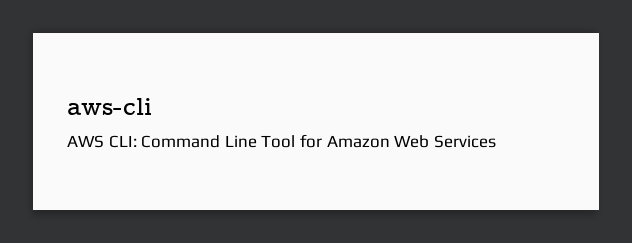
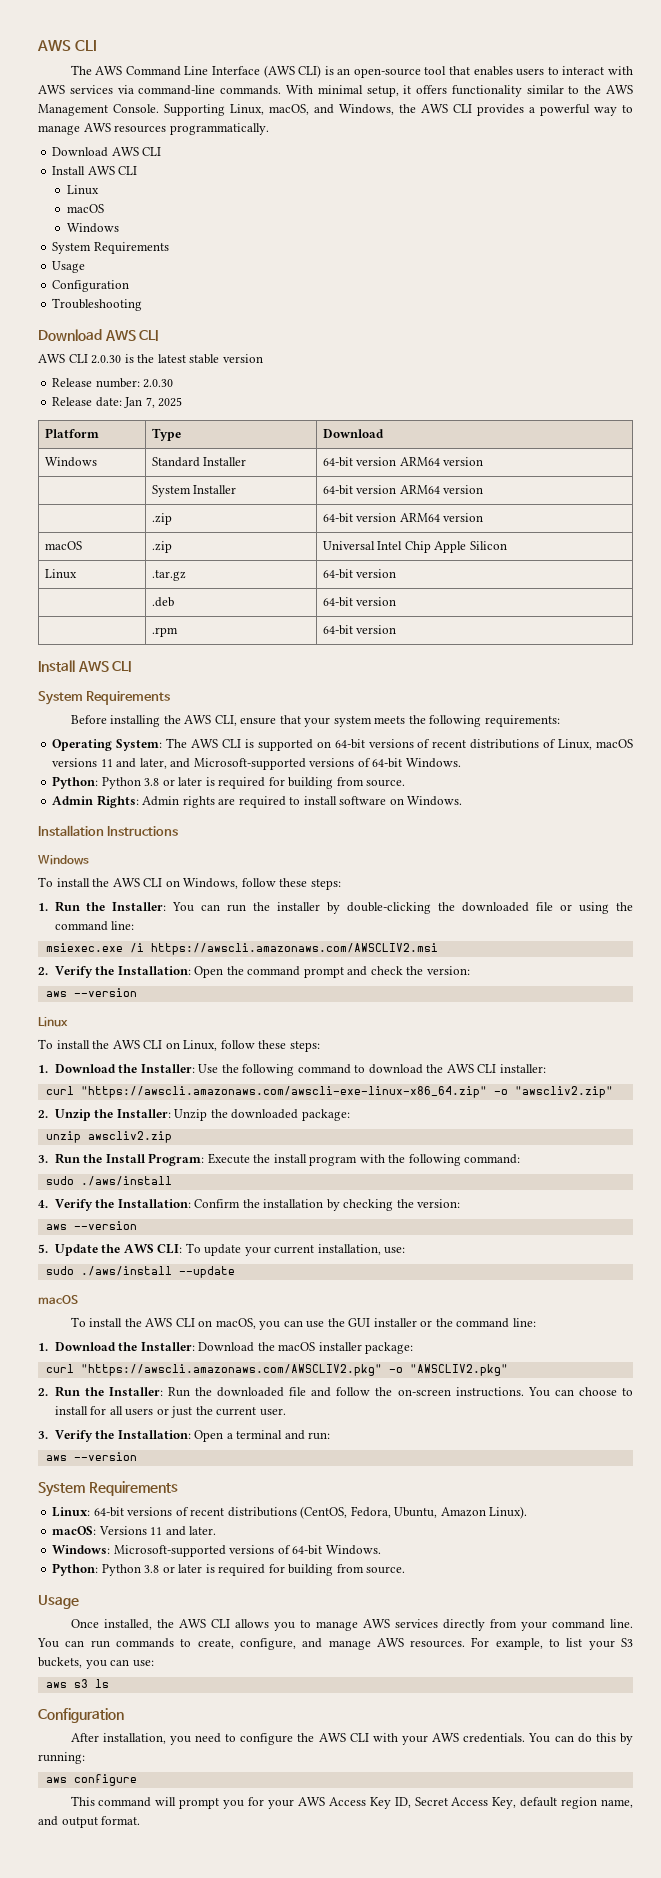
[67,98,152,115] [67,134,496,148] aws-cli // AWS CLI: Command Line Tool for Amazon Web Services -> [37,40,98,51] [70,65,633,78] [38,85,634,97] [38,104,633,116] [38,123,269,135] [52,147,162,157] [52,166,138,175] [66,185,99,195] [66,204,104,213] [66,223,119,233] [52,242,169,254] [52,261,86,273] [52,280,130,292] [52,298,143,311] [38,329,159,341] [38,354,263,364] [52,378,174,388] [52,397,183,408] [44,428,99,438] [151,428,181,441] [322,429,384,438] [44,457,97,467] [151,457,247,467] [322,457,484,467] [151,485,237,497] [322,485,484,495] [151,513,172,525] [322,513,484,523] [44,541,82,550] [151,541,172,553] [322,541,507,553] [44,569,77,579] [151,570,186,581] [322,569,397,579] [151,597,174,607] [322,597,397,607] [151,627,178,637] [322,625,397,635] [38,660,132,672] [38,691,171,705] [70,715,560,727] [52,738,633,751] [52,758,461,770] [52,776,406,789] [52,795,463,808] [38,825,179,836] [38,855,89,865] [38,877,341,890] [38,901,634,914] [54,921,135,931] [45,943,438,955] [38,966,470,978] [45,988,137,997] [38,1017,68,1027] [38,1039,320,1052] [38,1064,546,1076] [45,1086,613,1098] [38,1109,350,1121] [45,1131,172,1143] [38,1153,521,1166] [45,1176,172,1186] [38,1199,461,1211] [45,1221,137,1230] [38,1243,406,1256] [45,1266,235,1278] [38,1295,78,1304] [70,1317,536,1330] [38,1342,414,1354] [45,1364,508,1376] [38,1386,634,1397] [54,1406,286,1418] [38,1430,331,1442] [45,1452,137,1461] [38,1481,178,1497] [52,1506,528,1519] [52,1526,217,1536] [52,1545,381,1557] [52,1563,406,1576] [38,1595,79,1609] [70,1619,633,1631] [37,1637,633,1650] [38,1657,154,1669] [45,1679,109,1688] [38,1708,124,1723] [70,1733,634,1745] [38,1752,85,1764] [45,1774,137,1786] [70,1796,633,1809] [38,1816,141,1828] AWS CLI // The AWS Command Line Interface (AWS CLI) is an open-source tool that enables users to interact with AWS services via command-line commands. With minimal setup, it offers functionality similar to the AWS Management Console. Supporting Linux, macOS, and Windows, the AWS CLI provides a powerful way to manage AWS resources programmatically. // Download AWS CLI // Install AWS CLI // Linux // macOS // Windows // System Requirements // Usage // Configuration // Troubleshooting // Download AWS CLI // AWS CLI 2.0.30 is the latest stable version // Release number: 2.0.30 // Release date: Jan 7, 2025 // Platform | Type | Download // Windows | Standard Installer | 64-bit version ARM64 version // | System Installer | 64-bit version ARM64 version // | .zip | 64-bit version ARM64 version // macOS | .zip | Universal Intel Chip Apple Silicon // Linux | .tar.gz | 64-bit version // | .deb | 64-bit version // | .rpm | 64-bit version // Install AWS CLI // System Requirements // Before installing the AWS CLI, ensure that your system meets the following requirements: // Operating System: The AWS CLI is supported on 64-bit versions of recent distributions of Linux, macOS versions 11 and later, and Microsoft-supported versions of 64-bit Windows. // Python: Python 3.8 or later is required for building from source. // Admin Rights: Admin rights are required to install software on Windows. // Installation Instructions // Windows // To install the AWS CLI on Windows, follow these steps: // 1. Run the Installer: You can run the installer by double-clicking the downloaded file or using the command line: // msiexec.exe /i https://awscli.amazonaws.com/AWSCLIV2.msi // 2. Verify the Installation: Open the command prompt and check the version: // aws --version // Linux // To install the AWS CLI on Linux, follow these steps: // 1. Download the Installer: Use the following command to download the AWS CLI installer: // curl "https://awscli.amazonaws.com/awscli-exe-linux-x86_64.zip" -o "awscliv2.zip" // 2. Unzip the Installer: Unzip the downloaded package: // unzip awscliv2.zip // 3. Run the Install Program: Execute the install program with the following command: // sudo ./aws/install // 4. Verify the Installation: Confirm the installation by checking the version: // aws --version // 5. Update the AWS CLI: To update your current installation, use: // sudo ./aws/install --update // macOS // To install the AWS CLI on macOS, you can use the GUI installer or the command line: // 1. Download the Installer: Download the macOS installer package: // curl "https://awscli.amazonaws.com/AWSCLIV2.pkg" -o "AWSCLIV2.pkg" // 2. Run the Installer: Run the downloaded file and follow the on-screen instructions. You can choose to install for all users or just the current user. // 3. Verify the Installation: Open a terminal and run: // aws --version // System Requirements // Linux: 64-bit versions of recent distributions (CentOS, Fedora, Ubuntu, Amazon Linux). // macOS: Versions 11 and later. // Windows: Microsoft-supported versions of 64-bit Windows. // Python: Python 3.8 or later is required for building from source. // Usage // Once installed, the AWS CLI allows you to manage AWS services directly from your command line. You can run commands to create, configure, and manage AWS resources. For example, to list your S3 buckets, you can use: // aws s3 ls // Configuration // After installation, you need to configure the AWS CLI with your AWS credentials. You can do this by running: // aws configure // This command will prompt you for your AWS Access Key ID, Secret Access Key, default region name, and output format.

